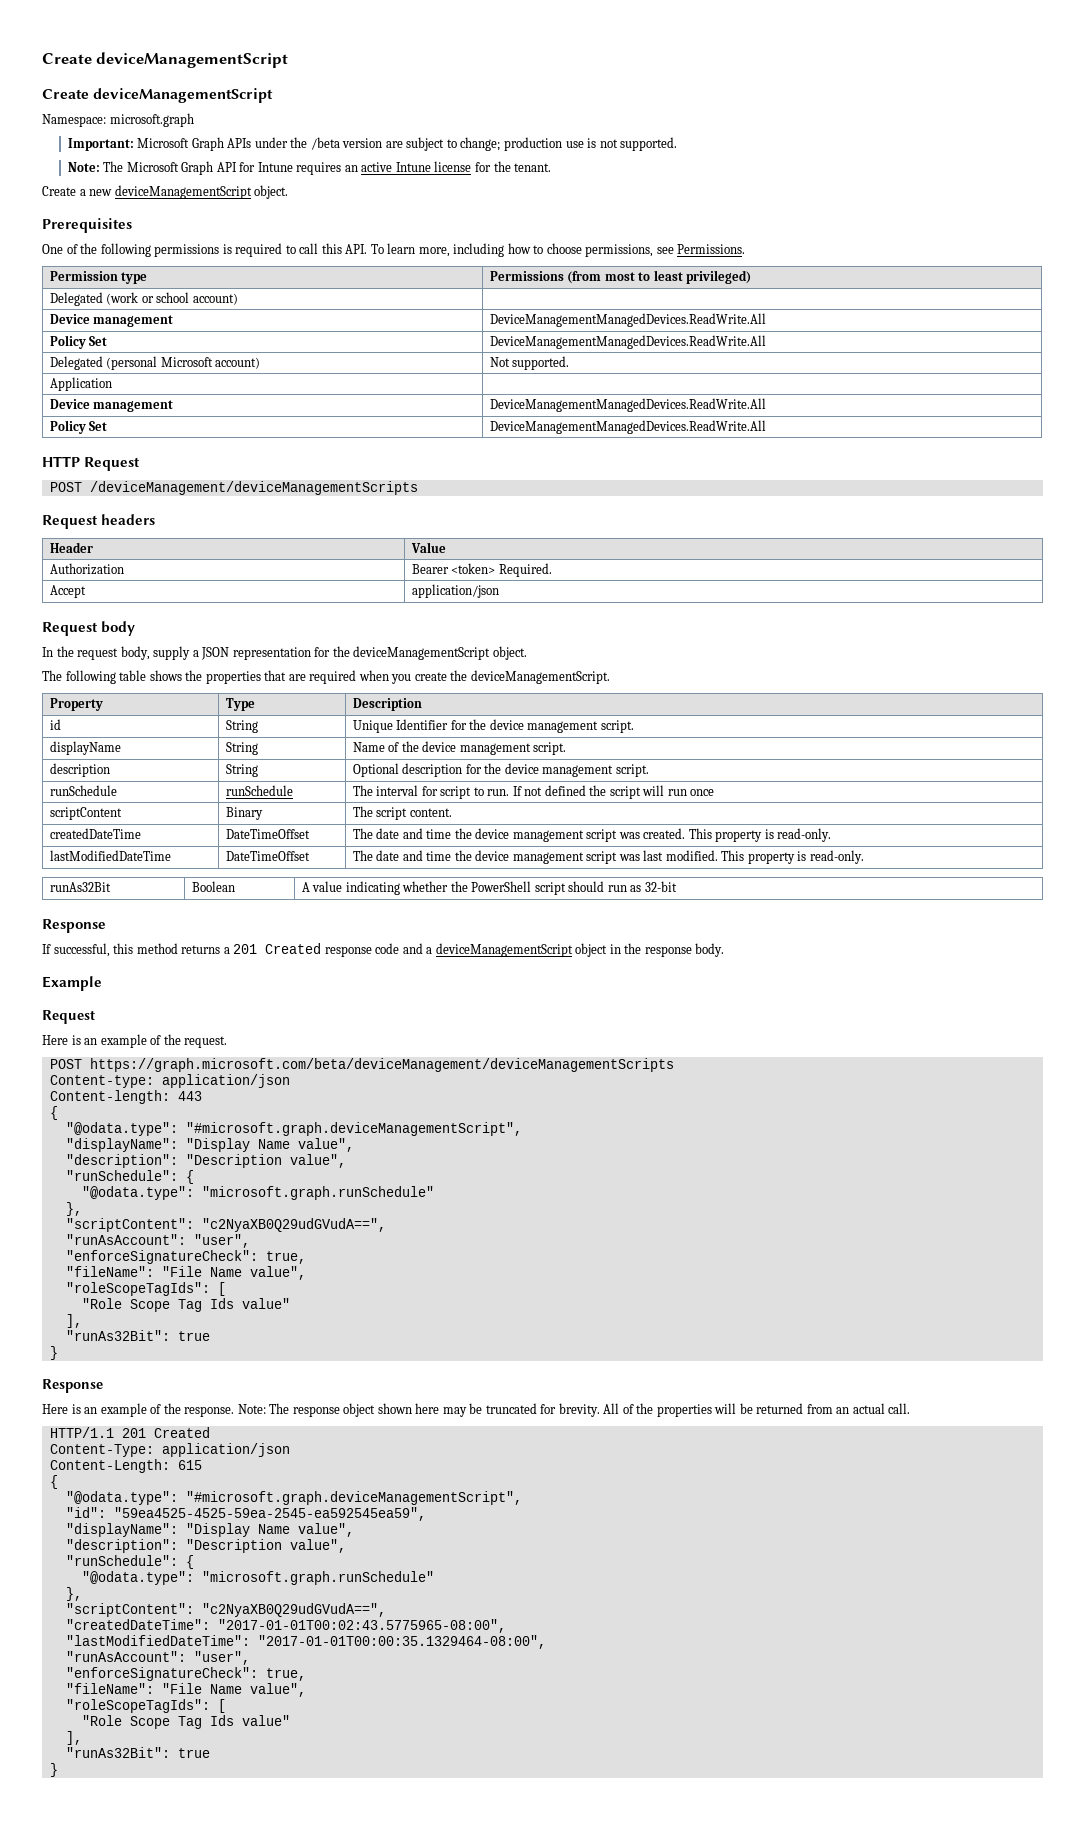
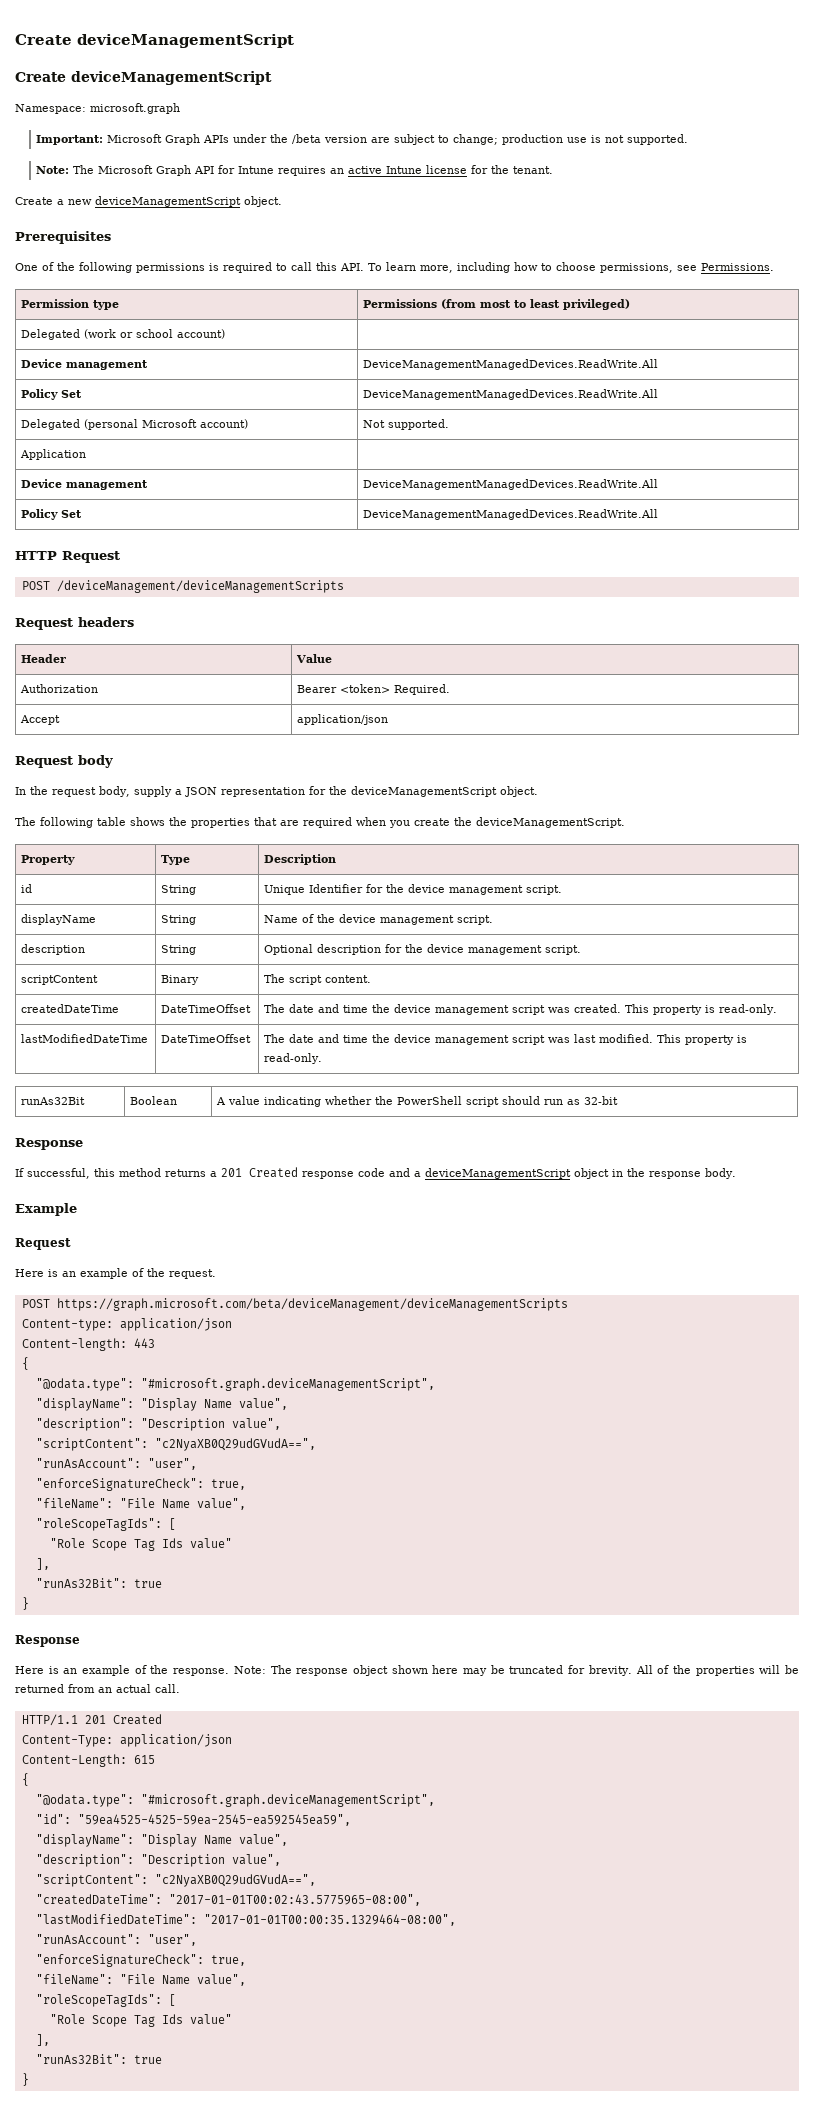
[49,785,117,796] [225,785,293,796] [352,785,715,799] // runSchedule | runSchedule | The interval for script to run. If not defined the script will run once -> (582, 950) none
[65,1170,194,1184] [81,1186,434,1200] [65,1202,82,1216] // "runSchedule": { // "@odata.type": "microsoft.graph.runSchedule" // }, -> (281, 1424) none
[65,1555,194,1569] [81,1571,434,1585] [65,1587,82,1601] // "runSchedule": { // "@odata.type": "microsoft.graph.runSchedule" // }, -> (281, 1860) none

